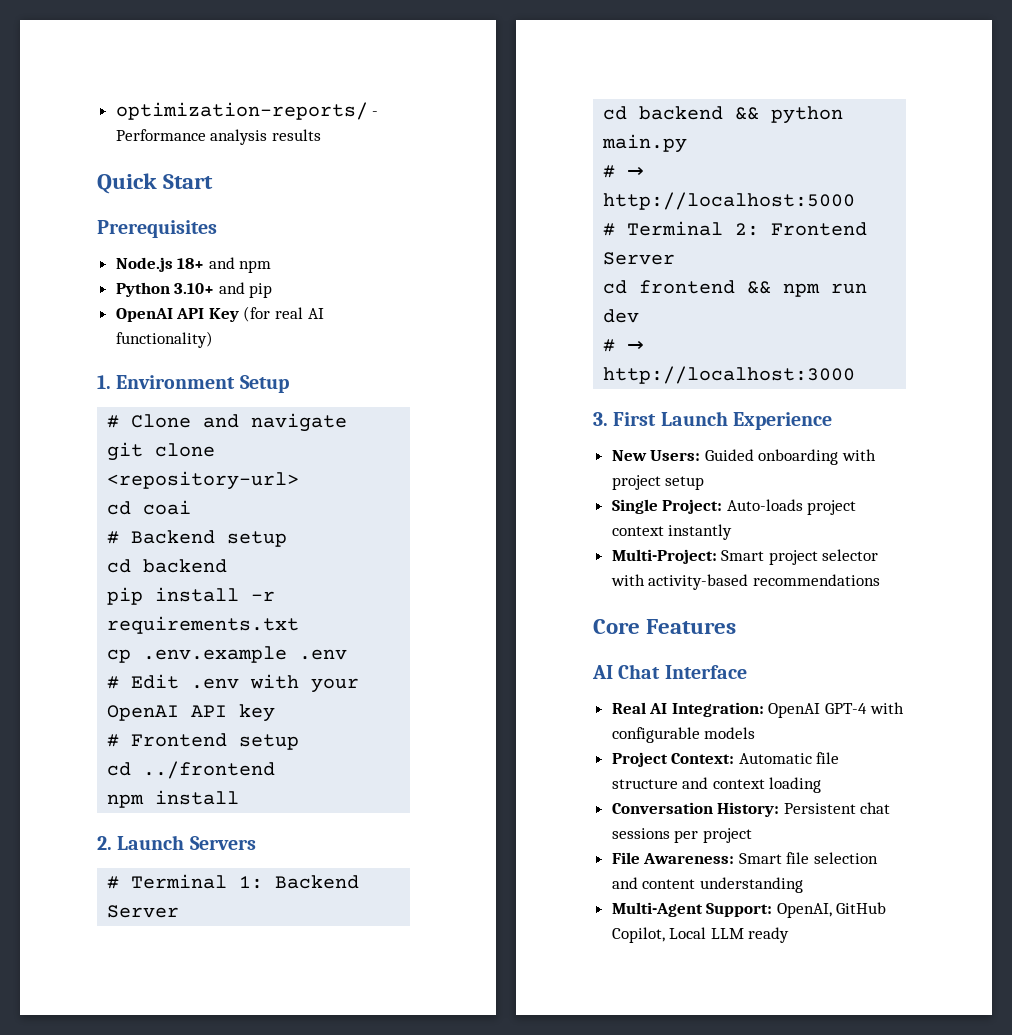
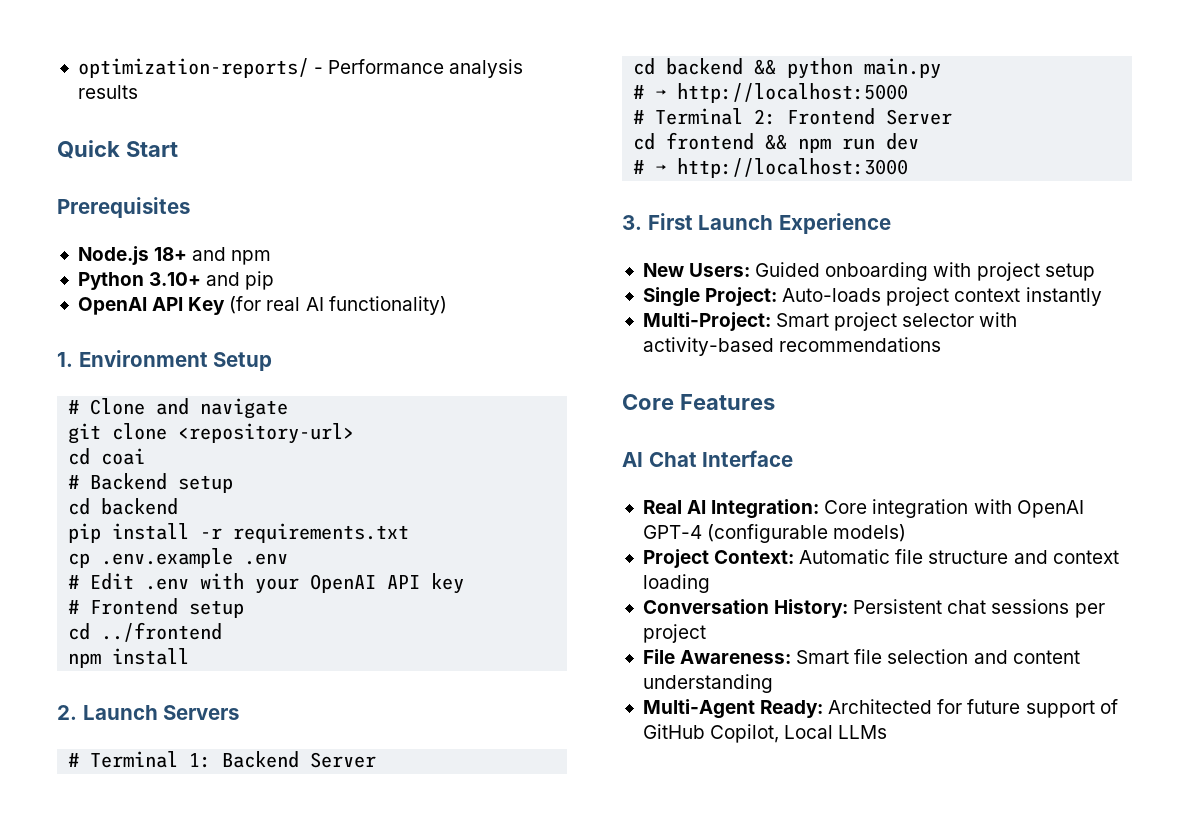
[768,702,904,718] [611,727,756,743] OpenAI GPT-4 with configurable models -> [824,499,1084,518] [642,524,907,543] Core integration with OpenAI GPT-4 (configurable models)
[706,903,832,918] Support: OpenAI, -> [760,699,1118,718] Ready: Architected for future support of
[710,927,790,943] LLM ready -> [838,725,888,739] LLMs

